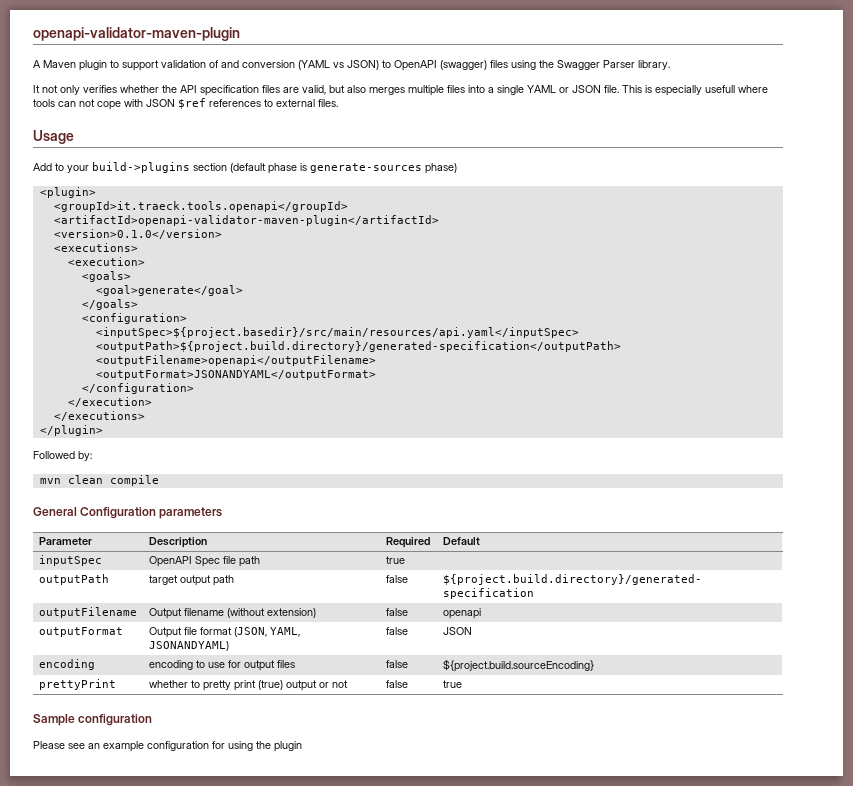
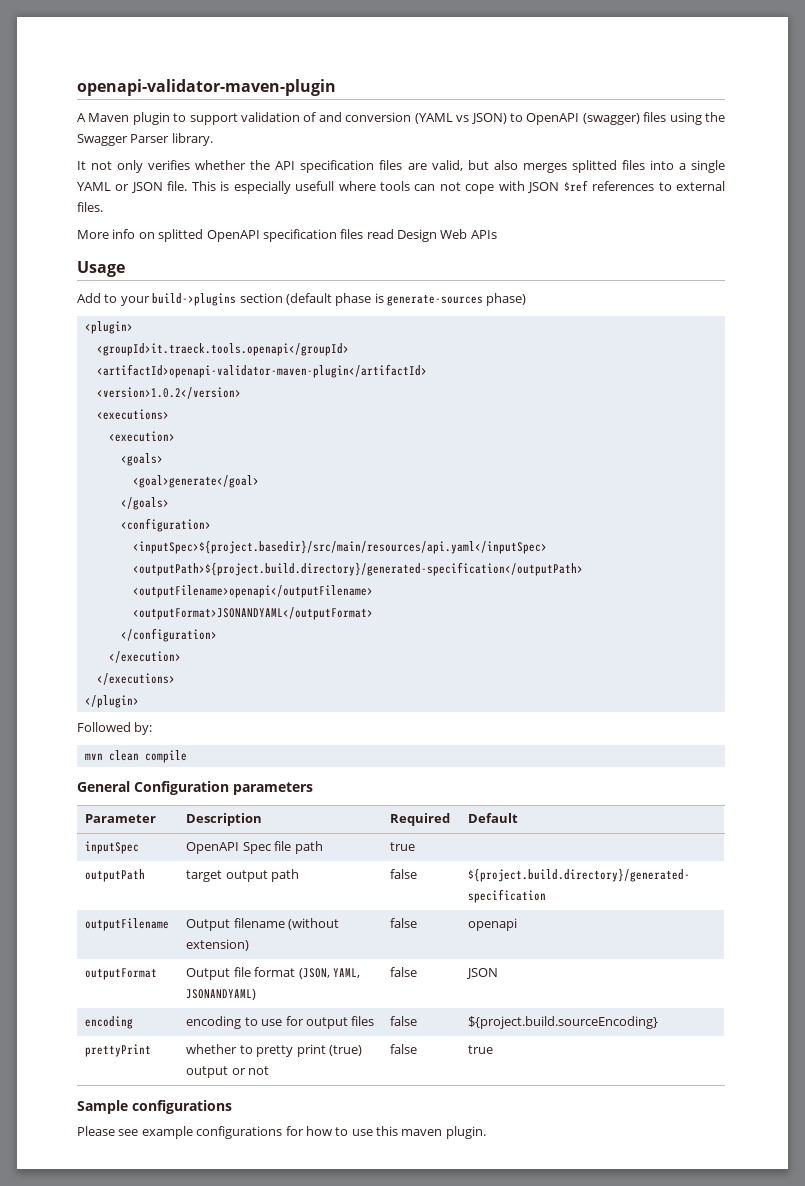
[408,85,444,96] multiple -> [571,160,617,173] splitted
(338, 103) none -> [77,229,497,242] // More info on splitted OpenAPI specification files read Design Web APIs
[53,229,222,239] <version>0.1.0</version> -> [96,387,241,399] <version>1.0.2</version>
[78,714,153,726] configuration -> [132,1100,232,1114] configurations
[88,741,302,752] an example configuration for using the plugin -> [141,1126,486,1139] example configurations for how to use this maven plugin.

